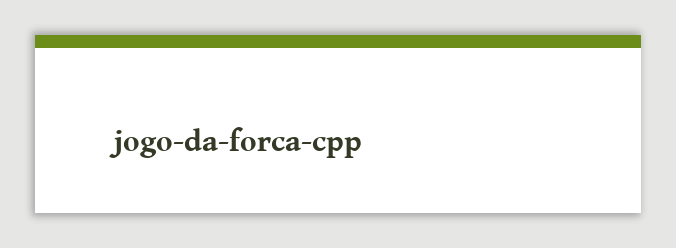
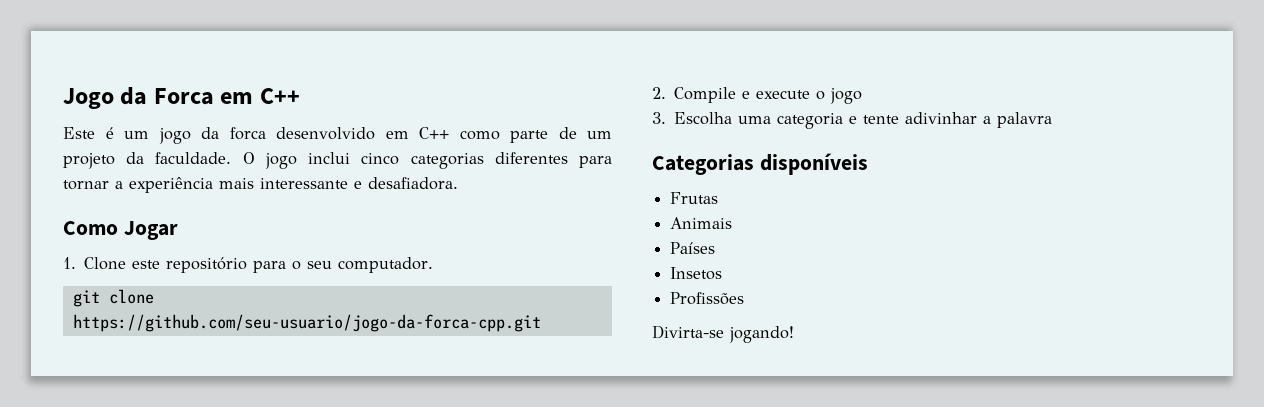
[109,127,362,158] jogo-da-forca-cpp -> [63,87,300,109] [63,127,612,144] [63,152,612,169] [63,177,458,193] [63,221,178,240] [63,257,434,273] [72,289,154,307] [72,314,541,332] [652,87,863,104] [652,112,1053,129] [652,153,868,175] [670,192,719,204] [670,217,733,229] [670,242,716,254] [670,267,723,280] [670,292,745,305] [652,325,794,343] Jogo da Forca em C++ // Este é um jogo da forca desenvolvido em C++ como parte de um projeto da faculdade. O jogo inclui cinco categorias diferentes para tornar a experiência mais interessante e desafiadora. // Como Jogar // 1. Clone este repositório para o seu computador. // git clone https://github.com/seu-usuario/jogo-da-forca-cpp.git // 2. Compile e execute o jogo // 3. Escolha uma categoria e tente adivinhar a palavra // Categorias disponíveis // Frutas // Animais // Países // Insetos // Profissões // Divirta-se jogando!

